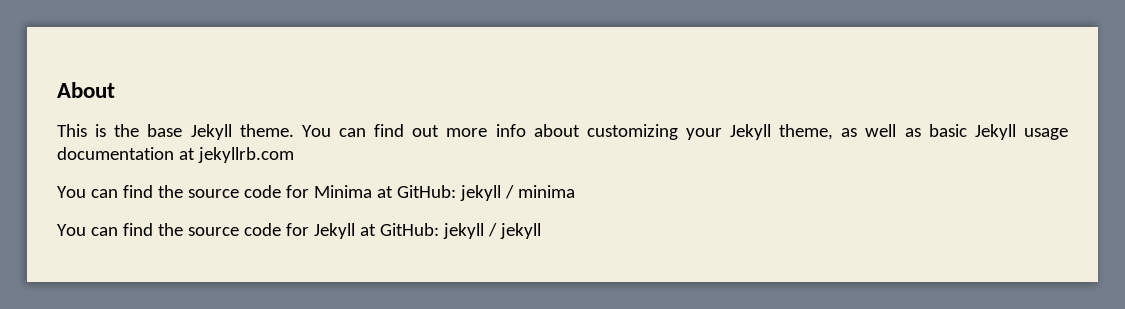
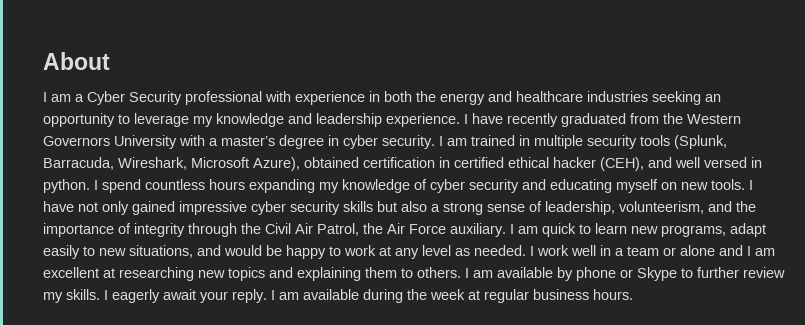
[57,124,1068,140] [57,147,294,163] [57,185,575,201] [57,223,541,239] This is the base Jekyll theme. You can find out more info about customizing your Jekyll theme, as well as basic Jekyll usage documentation at jekyllrb.com // You can find the source code for Minima at GitHub: jekyll / minima // You can find the source code for Jekyll at GitHub: jekyll / jekyll -> [43,91,721,105] [43,113,741,127] [43,135,727,149] [43,157,762,171] [43,179,753,193] [43,201,756,215] [43,223,766,237] [43,245,775,259] [43,267,785,281] [43,289,633,303] I am a Cyber Security professional with experience in both the energy and healthcare industries seeking an opportunity to leverage my knowledge and leadership experience. I have recently graduated from the Western Governors University with a master’s degree in cyber security. I am trained in multiple security tools (Splunk, Barracuda, Wireshark, Microsoft Azure), obtained certification in certified ethical hacker (CEH), and well versed in python. I spend countless hours expanding my knowledge of cyber security and educating myself on new tools. I have not only gained impressive cyber security skills but also a strong sense of leadership, volunteerism, and the importance of integrity through the Civil Air Patrol, the Air Force auxiliary. I am quick to learn new programs, adapt easily to new situations, and would be happy to work at any level as needed. I work well in a team or alone and I am excellent at researching new topics and explaining them to others. I am available by phone or Skype to further review my skills. I eagerly await your reply. I am available during the week at regular business hours.

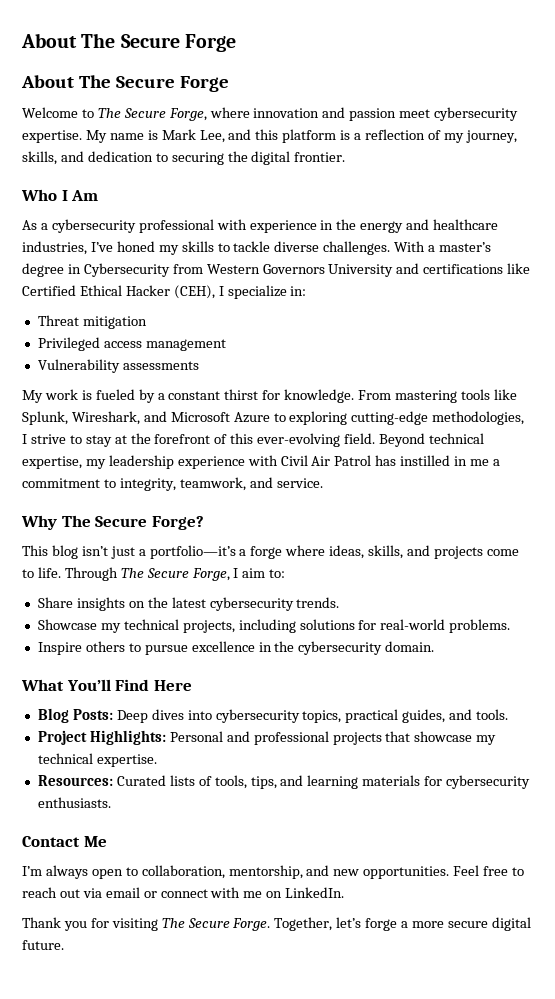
[43,52,110,70] [43,91,182,105] About // I am a Cyber Security -> [21,33,236,52] [21,75,229,92] [22,107,519,121] [22,129,517,143] [22,151,346,165] [21,189,99,201] [22,219,136,233] About The Secure Forge // About The Secure Forge // Welcome to The Secure Forge, where innovation and passion meet cybersecurity expertise. My name is Mark Lee, and this platform is a reflection of my journey, skills, and dedication to securing the digital frontier. // Who I Am // As a cybersecurity
[384,91,412,102] both -> (334, 225) none
[587,91,721,105] [43,113,741,127] [43,135,727,149] [43,157,762,171] [43,179,753,193] [43,201,756,215] [43,223,766,237] [43,245,775,259] [43,267,785,281] [43,289,633,303] industries seeking an opportunity to leverage my knowledge and leadership experience. I have recently graduated from the Western Governors University with a master’s degree in cyber security. I am trained in multiple security tools (Splunk, Barracuda, Wireshark, Microsoft Azure), obtained certification in certified ethical hacker (CEH), and well versed in python. I spend countless hours expanding my knowledge of cyber security and educating myself on new tools. I have not only gained impressive cyber security skills but also a strong sense of leadership, volunteerism, and the importance of integrity through the Civil Air Patrol, the Air Force auxiliary. I am quick to learn new programs, adapt easily to new situations, and would be happy to work at any level as needed. I work well in a team or alone and I am excellent at researching new topics and explaining them to others. I am available by phone or Skype to further review my skills. I eagerly await your reply. I am available during the week at regular business hours. -> [22,241,492,255] [22,263,531,277] [22,285,307,299] [37,315,147,329] [37,337,226,351] [37,359,199,373] [22,389,517,403] [22,411,525,425] [22,433,484,447] [22,455,500,469] [22,477,323,491] [21,515,204,530] [22,545,519,559] [22,567,286,581] [37,597,340,611] [37,619,511,633] [37,641,435,655] [21,679,192,691] [37,708,509,723] [37,730,497,745] [37,753,157,767] [37,775,531,789] [37,797,111,808] [22,836,107,847] [22,865,525,879] [22,887,345,898] [22,917,531,931] [22,940,64,950] industries, I’ve honed my skills to tackle diverse challenges. With a master’s degree in Cybersecurity from Western Governors University and certifications like Certified Ethical Hacker (CEH), I specialize in: // Threat mitigation // Privileged access management // Vulnerability assessments // My work is fueled by a constant thirst for knowledge. From mastering tools like Splunk, Wireshark, and Microsoft Azure to exploring cutting-edge methodologies, I strive to stay at the forefront of this ever-evolving field. Beyond technical expertise, my leadership experience with Civil Air Patrol has instilled in me a commitment to integrity, teamwork, and service. // Why The Secure Forge? // This blog isn’t just a portfolio—it’s a forge where ideas, skills, and projects come to life. Through The Secure Forge, I aim to: // Share insights on the latest cybersecurity trends. // Showcase my technical projects, including solutions for real-world problems. // Inspire others to pursue excellence in the cybersecurity domain. // What You’ll Find Here // Blog Posts: Deep dives into cybersecurity topics, practical guides, and tools. // Project Highlights: Personal and professional projects that showcase my technical expertise. // Resources: Curated lists of tools, tips, and learning materials for cybersecurity enthusiasts. // Contact Me // I’m always open to collaboration, mentorship, and new opportunities. Feel free to reach out via email or connect with me on LinkedIn. // Thank you for visiting The Secure Forge. Together, let’s forge a more secure digital future.

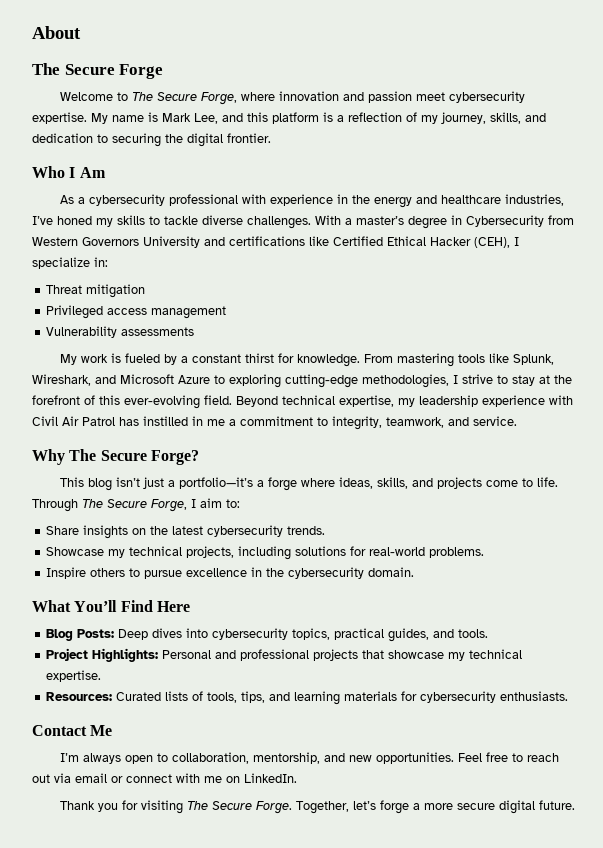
[21,33,236,52] [21,75,74,88] About The Secure Forge // About -> [32,26,81,39] About //

